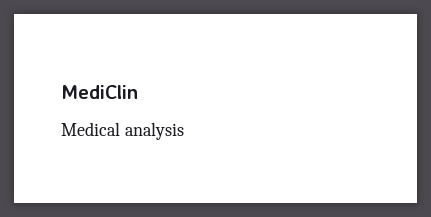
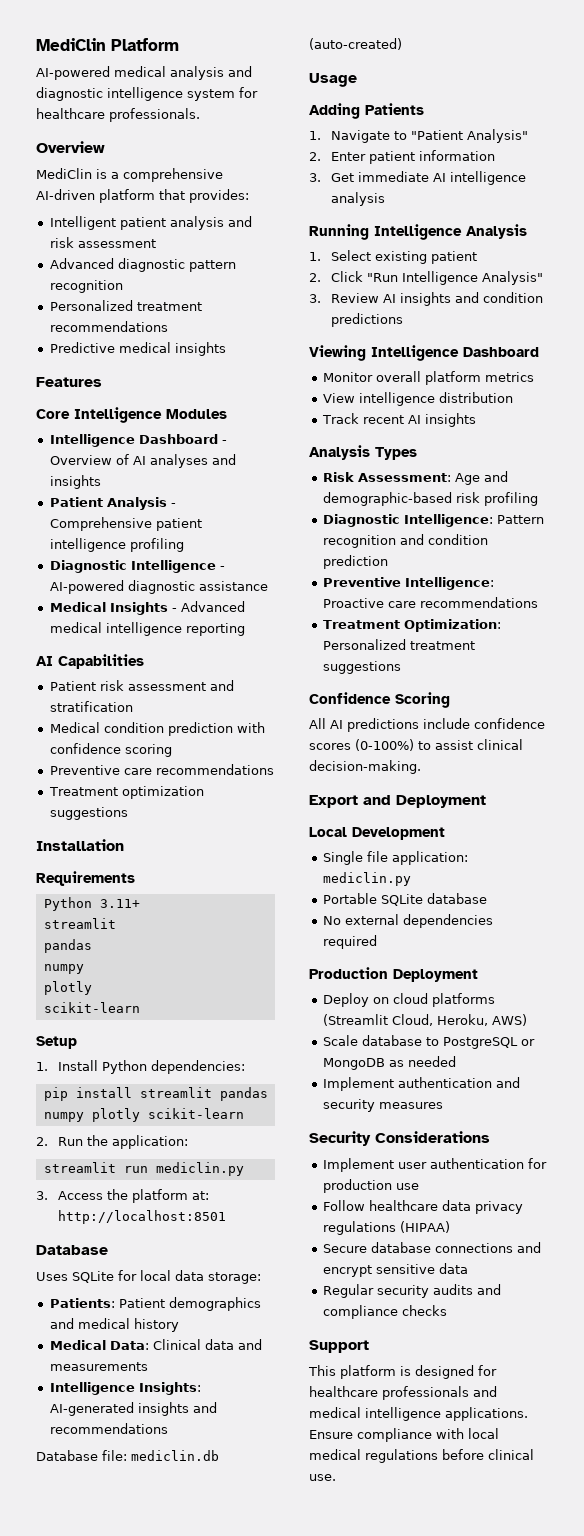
[61,85,138,99] [61,122,184,140] MediClin // Medical analysis -> [36,38,179,51] [36,66,252,80] [36,87,258,101] [36,108,200,122] [36,141,105,153] [36,168,223,182] [36,189,249,203] [49,216,252,230] [49,237,156,248] [49,258,236,272] [49,280,123,293] [49,300,202,311] [49,321,168,332] [49,342,226,356] [36,377,102,387] [36,407,227,423] [49,434,227,447] [49,454,236,468] [49,475,101,489] [49,497,176,510] [49,517,202,531] [49,538,184,552] [49,560,225,573] [49,580,268,594] [49,601,245,615] [49,622,245,636] [36,654,144,669] [49,680,234,691] [49,701,133,712] [49,722,265,736] [49,743,172,757] [49,764,274,775] [48,786,204,799] [49,807,128,820] [36,839,124,851] [36,871,135,886] [43,897,140,911] [43,918,116,929] [43,939,92,953] [43,964,84,974] [43,981,92,995] [43,1002,140,1013] [36,1036,77,1049] [36,1060,246,1074] [43,1087,268,1101] [43,1108,244,1122] [36,1135,189,1149] [43,1162,244,1176] [36,1189,210,1203] [58,1210,227,1224] [36,1245,108,1255] [36,1270,261,1284] [49,1297,261,1311] [49,1318,179,1332] [49,1339,262,1350] [49,1362,148,1371] [49,1382,201,1395] [49,1402,217,1416] [49,1423,168,1434] [36,1450,219,1461] [309,38,402,50] [309,73,357,87] [309,103,424,119] [309,129,529,143] [309,150,496,164] [309,171,527,185] [331,192,386,206] [309,224,527,240] [309,250,478,264] [309,271,544,285] [309,292,544,306] [331,313,404,327] [309,345,539,361] [322,371,534,385] [322,392,513,406] [321,413,476,427] [309,445,417,460] [322,471,508,485] [322,492,538,506] [322,514,544,527] [322,534,488,548] [322,555,388,569] [322,577,494,590] [322,597,538,608] [322,619,501,632] [322,639,475,650] [322,661,401,674] [309,692,450,708] [309,718,545,732] [309,739,523,751] [309,760,421,774] [309,795,486,808] [309,827,445,840] [322,851,468,865] [322,872,411,886] [322,893,487,906] [322,914,493,928] [322,935,377,949] [309,967,478,982] [322,993,495,1007] [322,1014,527,1026] [322,1035,535,1049] [322,1056,456,1070] [322,1077,520,1091] [322,1099,443,1112] [309,1131,490,1146] [322,1158,547,1172] [322,1179,419,1193] [322,1200,523,1214] [322,1221,450,1235] [322,1242,541,1253] [322,1263,468,1277] [322,1284,501,1298] [322,1305,447,1319] [309,1340,369,1353] [308,1365,497,1379] [309,1386,497,1400] [309,1407,528,1421] [309,1428,499,1442] [309,1449,534,1463] [309,1474,336,1481] MediClin Platform // AI-powered medical analysis and diagnostic intelligence system for healthcare professionals. // Overview // MediClin is a comprehensive AI-driven platform that provides: // Intelligent patient analysis and risk assessment // Advanced diagnostic pattern recognition // Personalized treatment recommendations // Predictive medical insights // Features // Core Intelligence Modules // Intelligence Dashboard - Overview of AI analyses and insights // Patient Analysis - Comprehensive patient intelligence profiling // Diagnostic Intelligence - AI-powered diagnostic assistance // Medical Insights - Advanced medical intelligence reporting // AI Capabilities // Patient risk assessment and stratification // Medical condition prediction with confidence scoring // Preventive care recommendations // Treatment optimization suggestions // Installation // Requirements // Python 3.11+ // streamlit // pandas // numpy // plotly // scikit-learn // Setup // 1. Install Python dependencies: // pip install streamlit pandas numpy plotly scikit-learn // 2. Run the application: // streamlit run mediclin.py // 3. Access the platform at: http://localhost:8501 // Database // Uses SQLite for local data storage: // Patients: Patient demographics and medical history // Medical Data: Clinical data and measurements // Intelligence Insights: AI-generated insights and recommendations // Database file: mediclin.db (auto-created) // Usage // Adding Patients // 1. Navigate to "Patient Analysis" // 2. Enter patient information // 3. Get immediate AI intelligence analysis // Running Intelligence Analysis // 1. Select existing patient // 2. Click "Run Intelligence Analysis" // 3. Review AI insights and condition predictions // Viewing Intelligence Dashboard // Monitor overall platform metrics // View intelligence distribution // Track recent AI insights // Analysis Types // Risk Assessment: Age and demographic-based risk profiling // Diagnostic Intelligence: Pattern recognition and condition prediction // Preventive Intelligence: Proactive care recommendations // Treatment Optimization: Personalized treatment suggestions // Confidence Scoring // All AI predictions include confidence scores (0-100%) to assist clinical decision-making. // Export and Deployment // Local Development // Single file application: mediclin.py // Portable SQLite database // No external dependencies required // Production Deployment // Deploy on cloud platforms (Streamlit Cloud, Heroku, AWS) // Scale database to PostgreSQL or MongoDB as needed // Implement authentication and security measures // Security Considerations // Implement user authentication for production use // Follow healthcare data privacy regulations (HIPAA) // Secure database connections and encrypt sensitive data // Regular security audits and compliance checks // Support // This platform is designed for healthcare professionals and medical intelligence applications. Ensure compliance with local medical regulations before clinical use.

